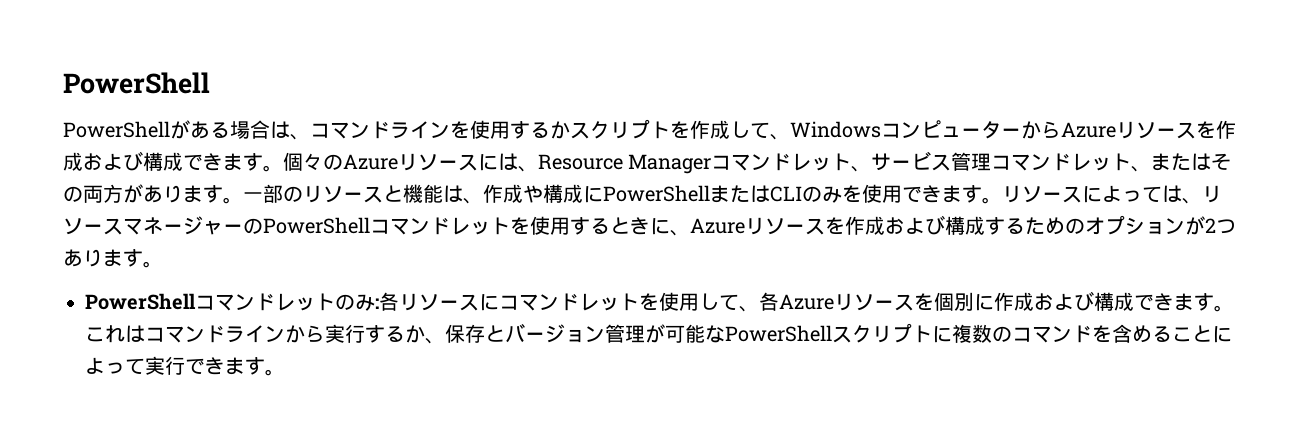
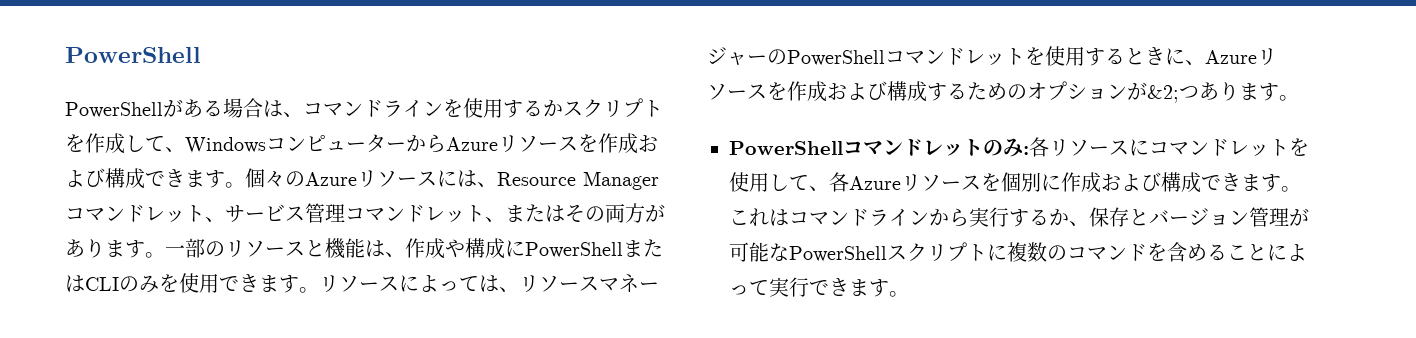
[1205,218,1216,233] 2 -> [1147,85,1179,103] &2;

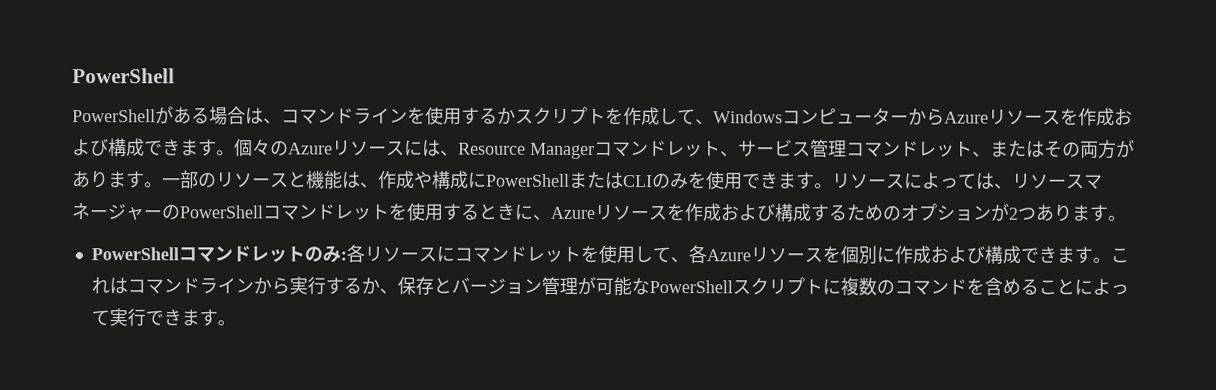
[1147,85,1179,103] &2; -> [1008,207,1018,220] 2

